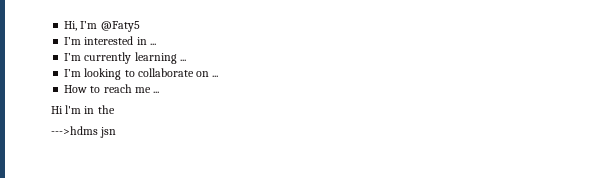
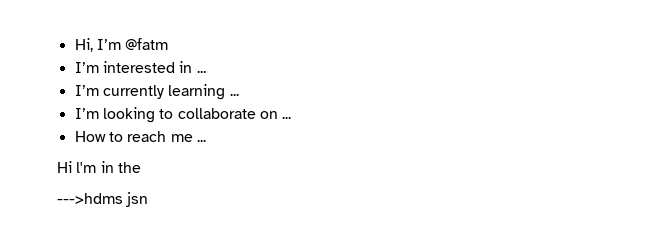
[100,21,140,32] @Faty5 -> [125,38,169,50] @fatm

